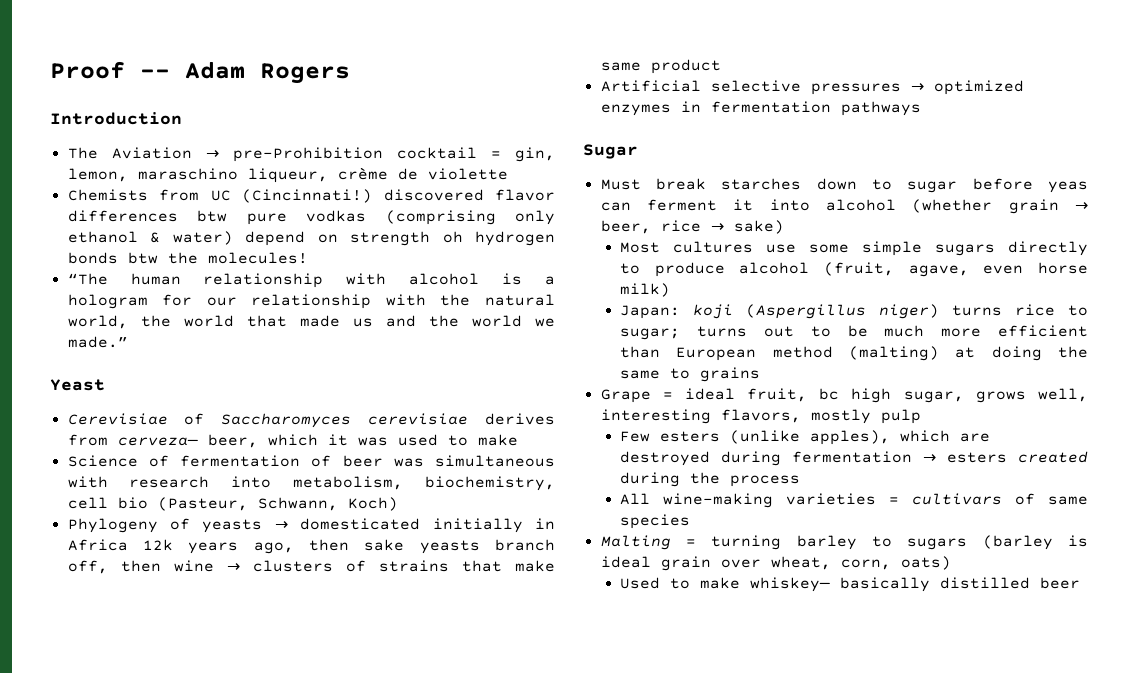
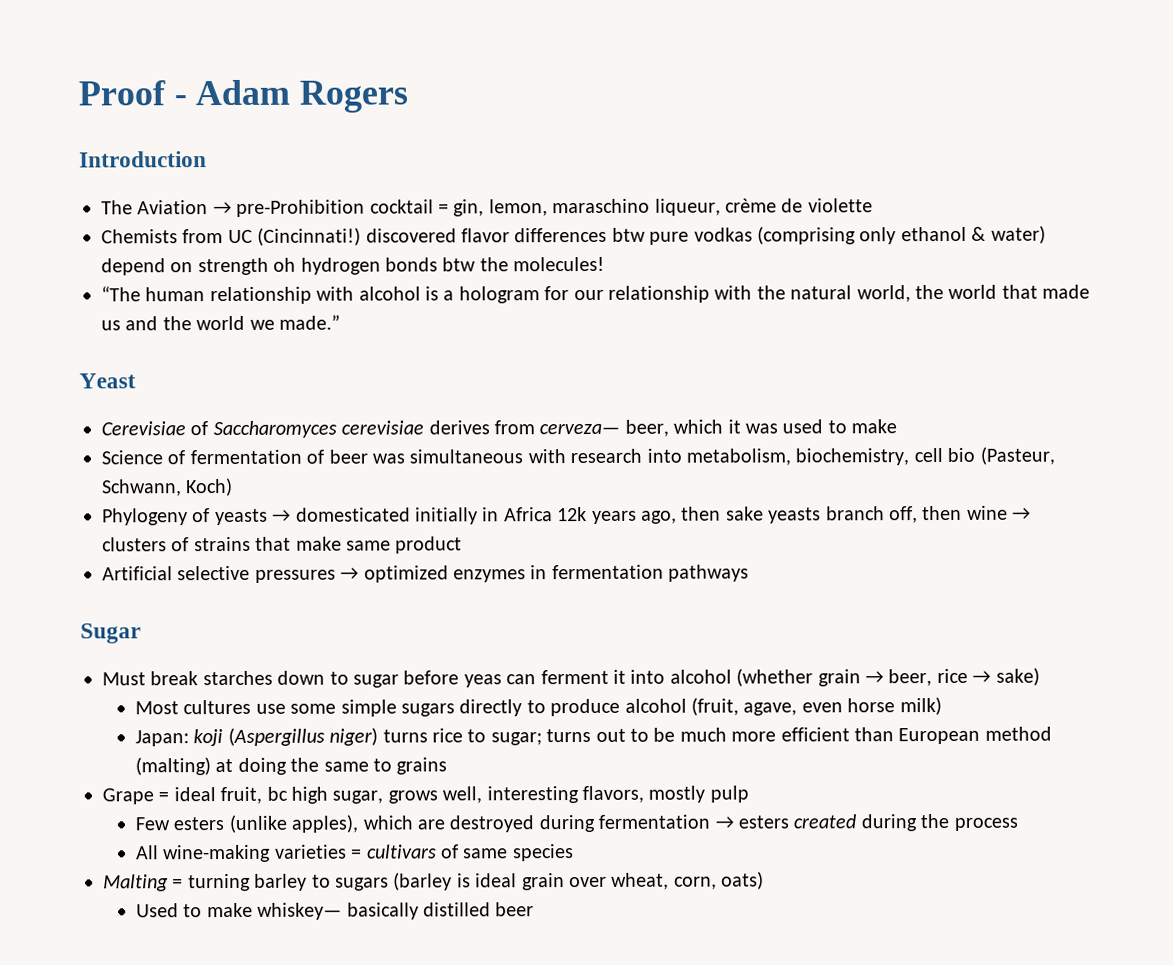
[140,69,170,78] -- -> [173,95,187,106] -

